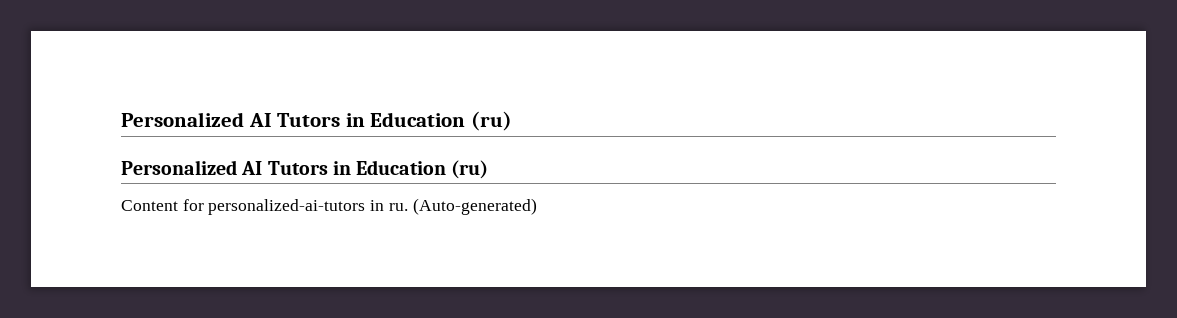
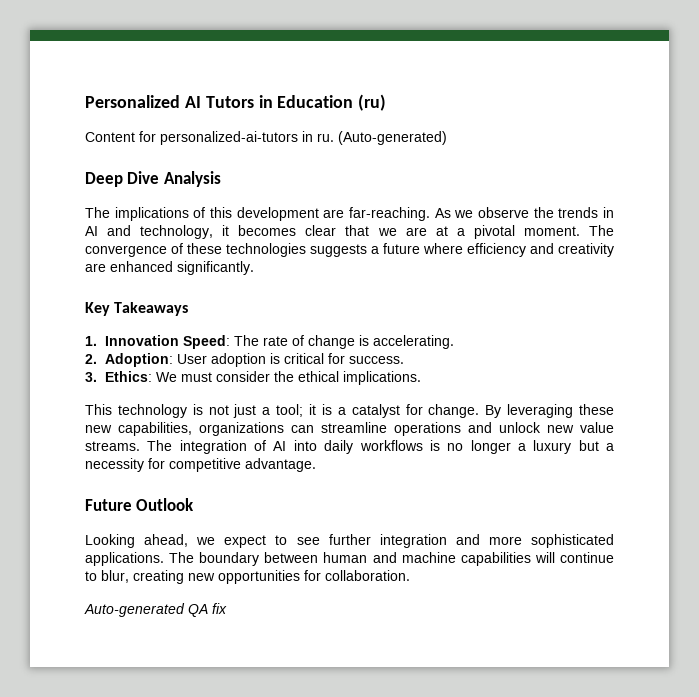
[121,111,512,131] [121,160,489,179] Personalized AI Tutors in Education (ru) // Personalized AI Tutors in Education (ru) -> [85,94,387,111] Personalized AI Tutors in Education (ru)
(537, 206) none -> [85,171,221,187] [85,207,615,221] [85,225,615,239] [85,243,614,257] [85,261,254,275] [85,302,189,316] [85,335,454,349] [85,353,404,367] [85,371,421,385] [85,404,615,418] [85,422,614,436] [85,440,614,454] [85,458,316,472] [85,498,195,511] [85,534,614,548] [85,552,614,566] [85,570,410,584] [84,603,227,617] // Deep Dive Analysis // The implications of this development are far-reaching. As we observe the trends in AI and technology, it becomes clear that we are at a pivotal moment. The convergence of these technologies suggests a future where efficiency and creativity are enhanced significantly. // Key Takeaways // 1. Innovation Speed: The rate of change is accelerating. // 2. Adoption: User adoption is critical for success. // 3. Ethics: We must consider the ethical implications. // This technology is not just a tool; it is a catalyst for change. By leveraging these new capabilities, organizations can streamline operations and unlock new value streams. The integration of AI into daily workflows is no longer a luxury but a necessity for competitive advantage. // Future Outlook // Looking ahead, we expect to see further integration and more sophisticated applications. The boundary between human and machine capabilities will continue to blur, creating new opportunities for collaboration. // Auto-generated QA fix

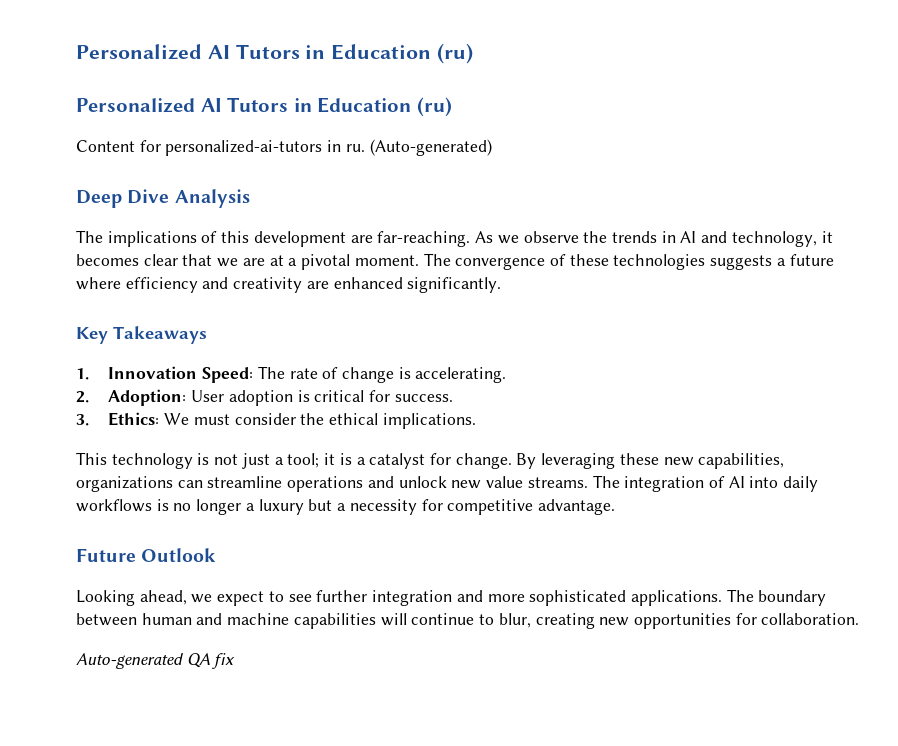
[85,94,387,111] Personalized AI Tutors in Education (ru) -> [76,43,474,64] [76,97,452,117] Personalized AI Tutors in Education (ru) // Personalized AI Tutors in Education (ru)

